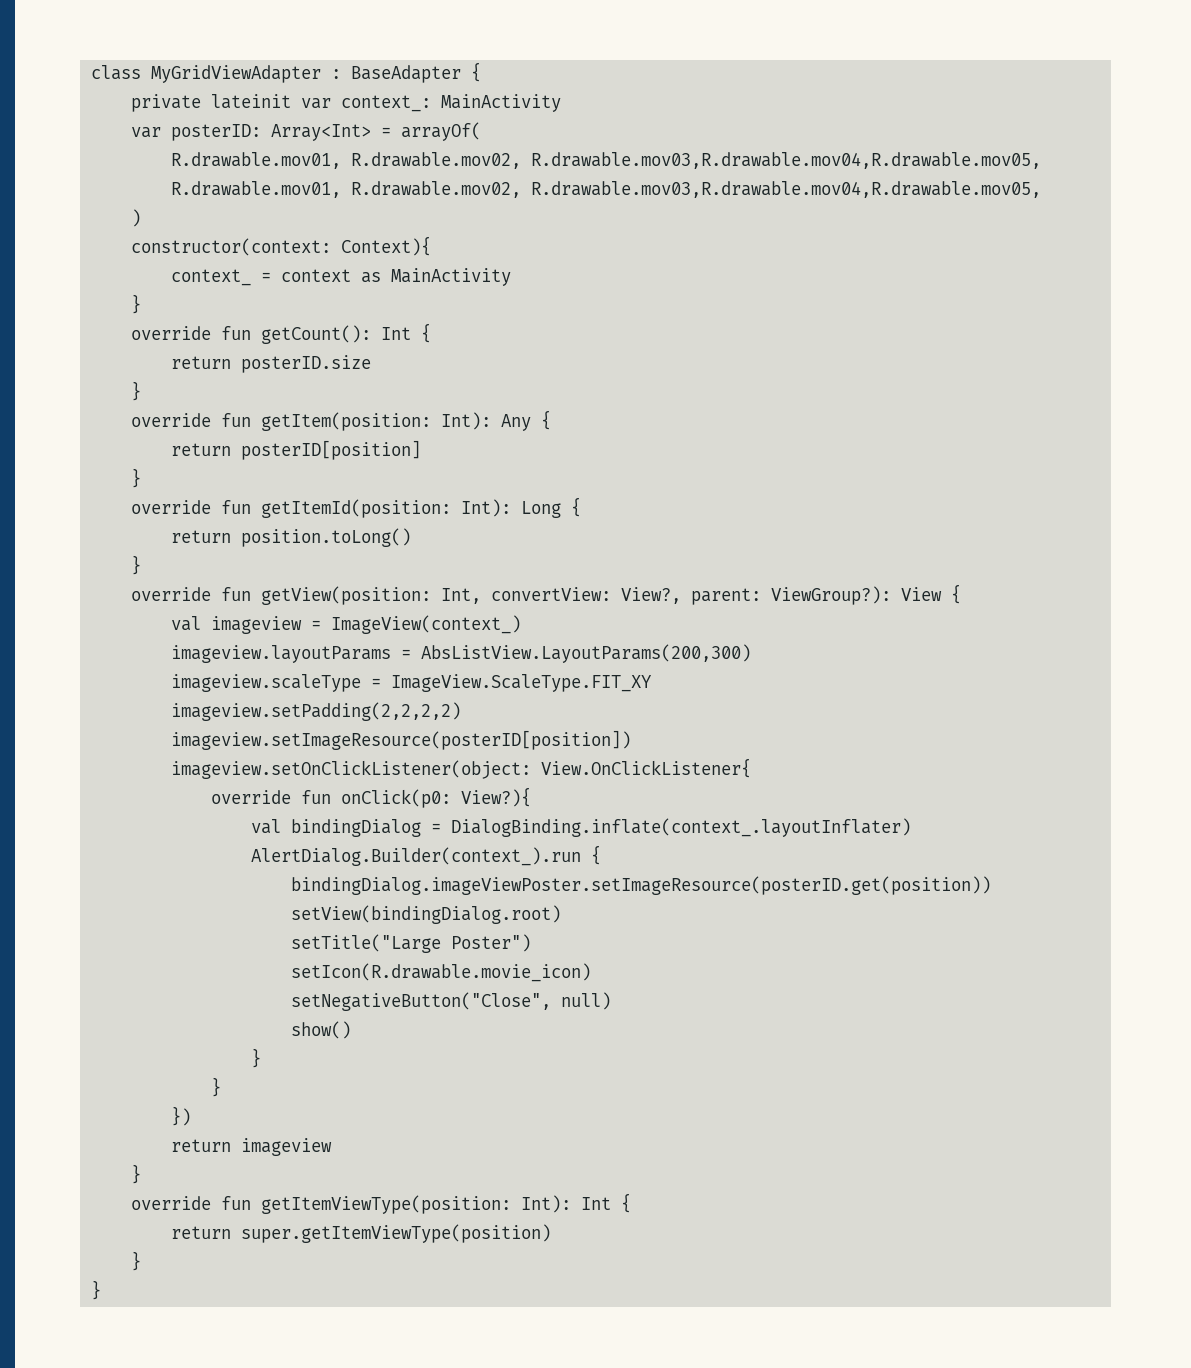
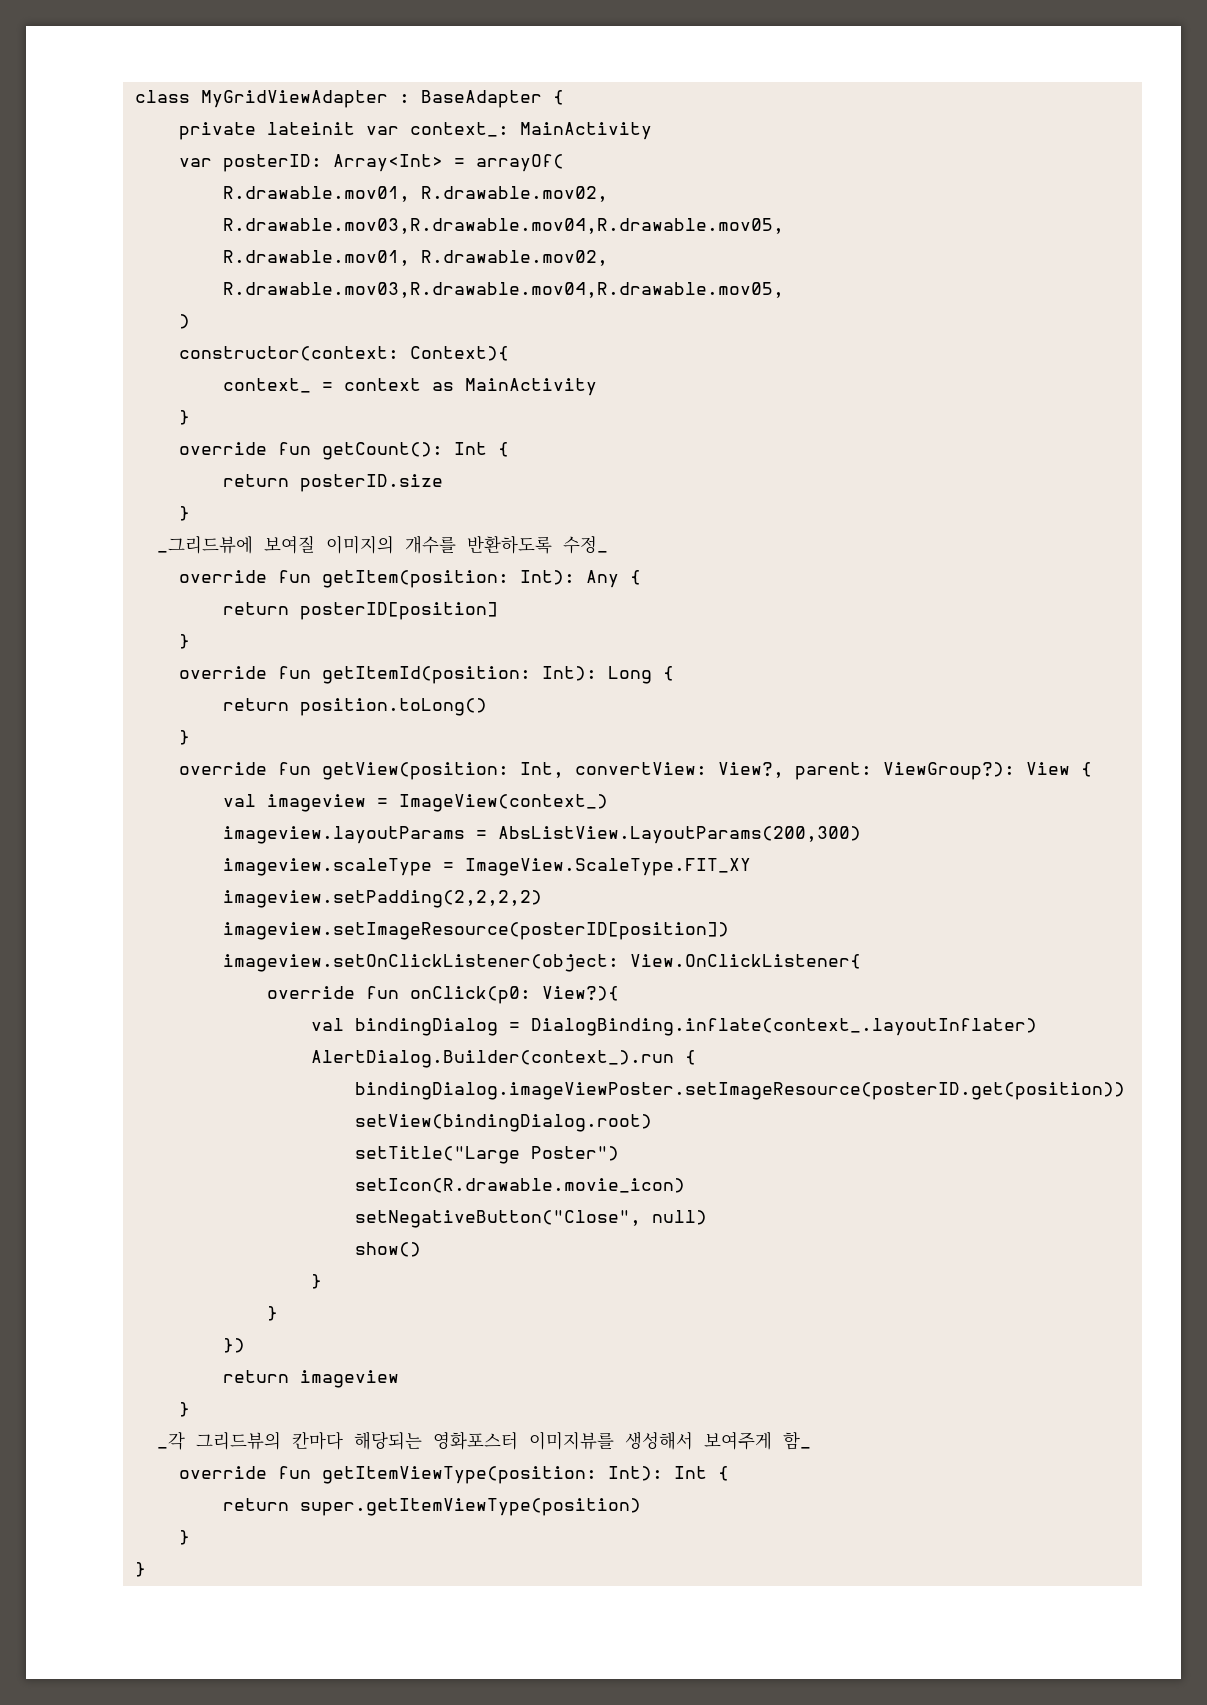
(142, 391) none -> [157,535,608,554] // _그리드뷰에 보여질 이미지의 개수를 반환하도록 수정_
(142, 1174) none -> [157,1431,811,1450] // _각 그리드뷰의 칸마다 해당되는 영화포스터 이미지뷰를 생성해서 보여주게 함_

